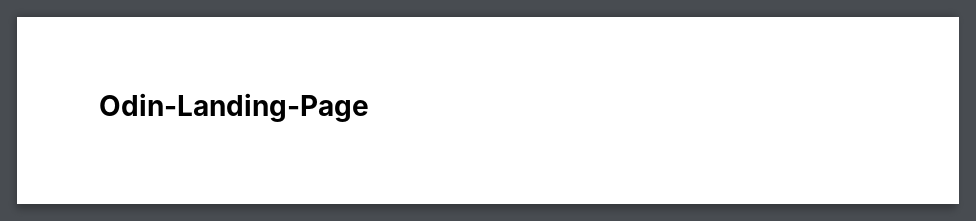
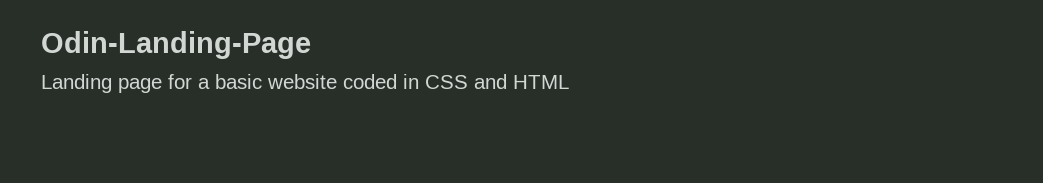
(369, 107) none -> [41,74,569,93] // Landing page for a basic website coded in CSS and HTML

